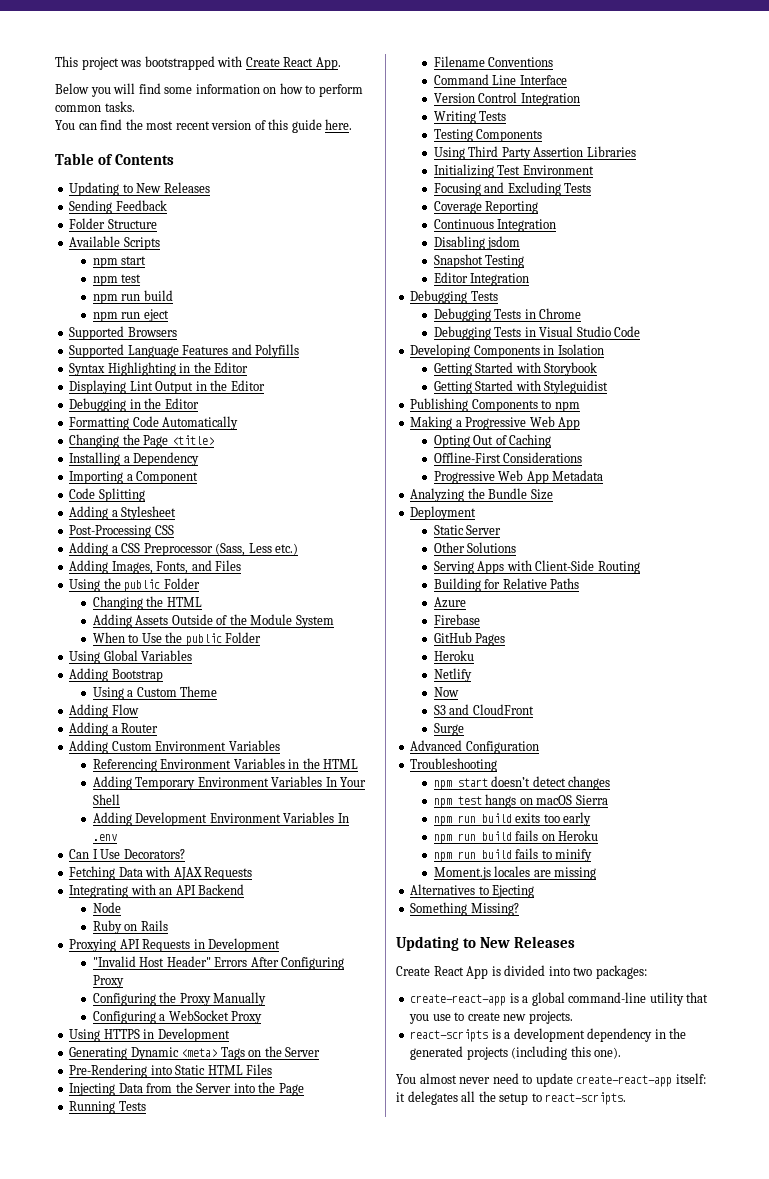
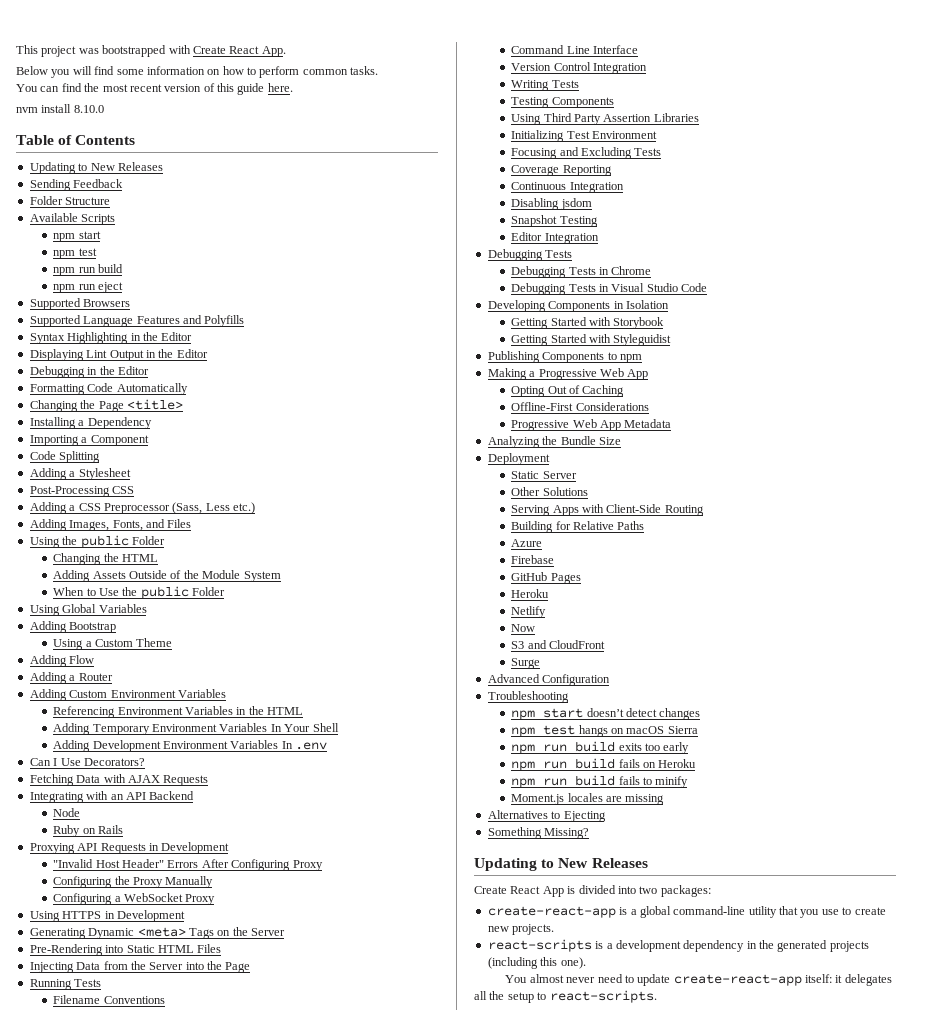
(353, 124) none -> [16,104,104,113] // nvm install 8.10.0

